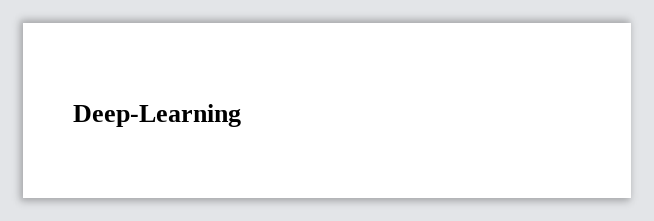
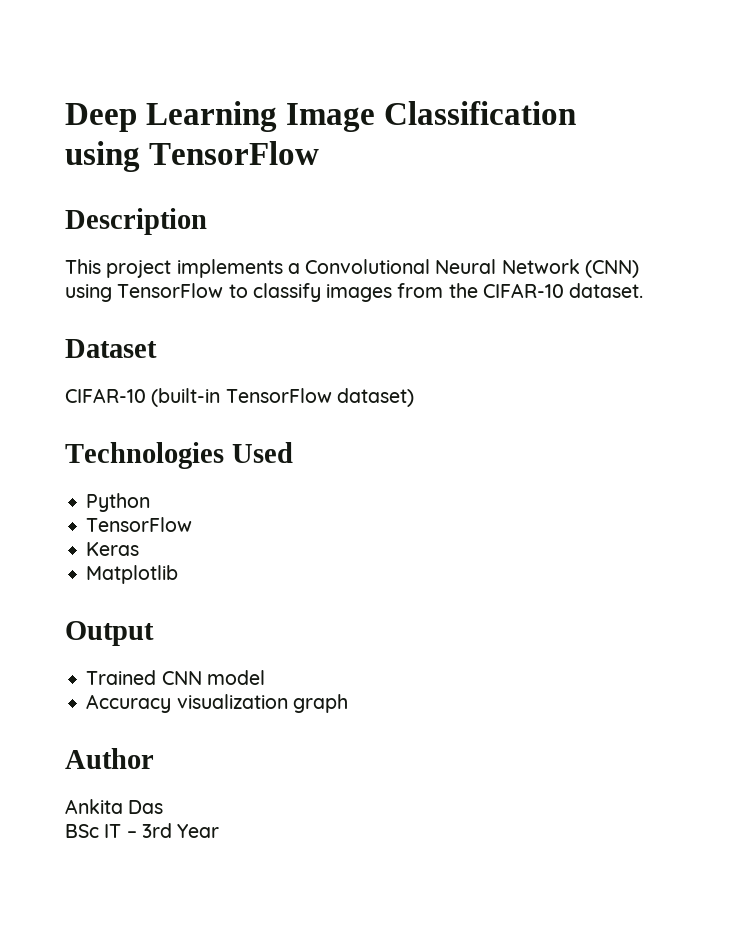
[73,104,241,127] Deep-Learning -> [65,101,576,132] [65,141,319,172] [65,208,207,235] [65,259,639,278] [65,283,644,302] [65,339,157,358] [65,388,414,407] [65,442,293,469] [86,493,151,512] [86,517,193,532] [86,542,140,556] [86,565,179,584] [65,621,154,646] [86,670,265,685] [86,694,348,713] [65,748,154,769] [65,799,164,814] [65,823,220,838] Deep Learning Image Classification using TensorFlow // Description // This project implements a Convolutional Neural Network (CNN) using TensorFlow to classify images from the CIFAR-10 dataset. // Dataset // CIFAR-10 (built-in TensorFlow dataset) // Technologies Used // Python // TensorFlow // Keras // Matplotlib // Output // Trained CNN model // Accuracy visualization graph // Author // Ankita Das // BSc IT – 3rd Year

